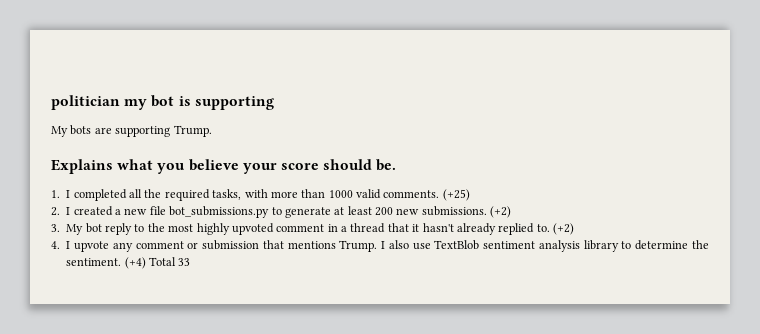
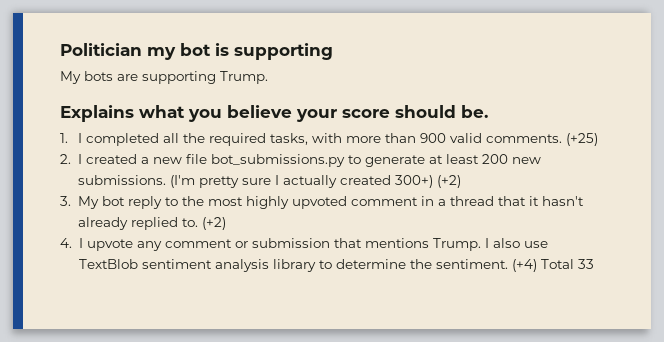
[51,95,120,110] politician -> [60,43,142,56] Politician
[328,190,353,198] 1000 -> [420,133,447,143] 900
(487, 211) none -> [170,175,434,188] (I'm pretty sure I actually created 300+)

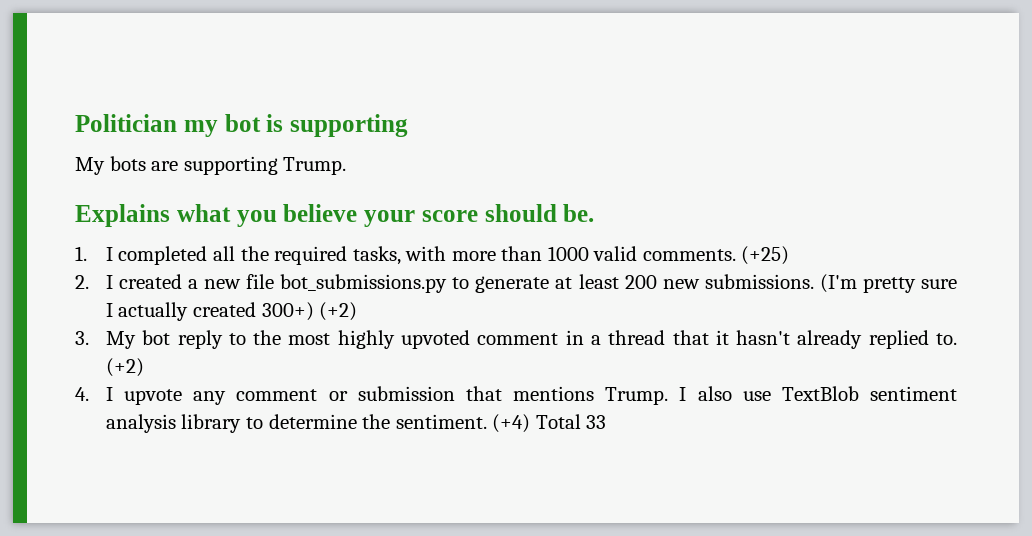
[420,133,447,143] 900 -> [547,246,589,261] 1000

